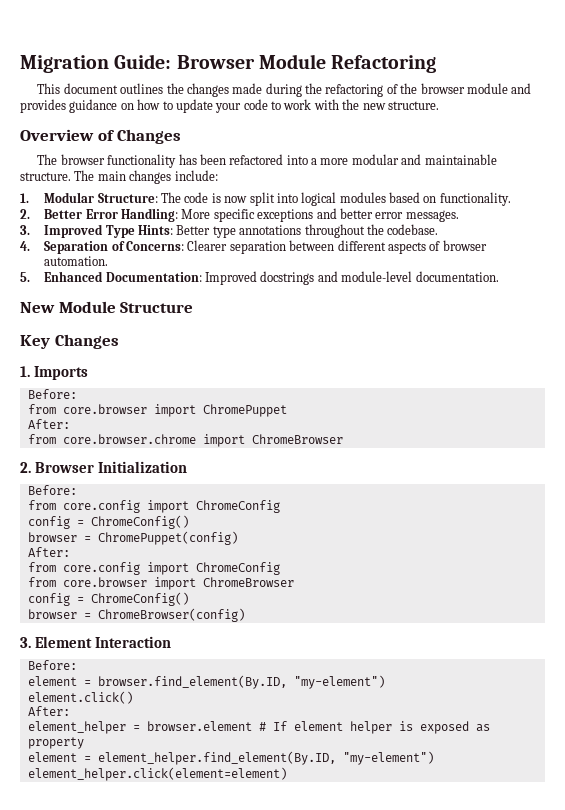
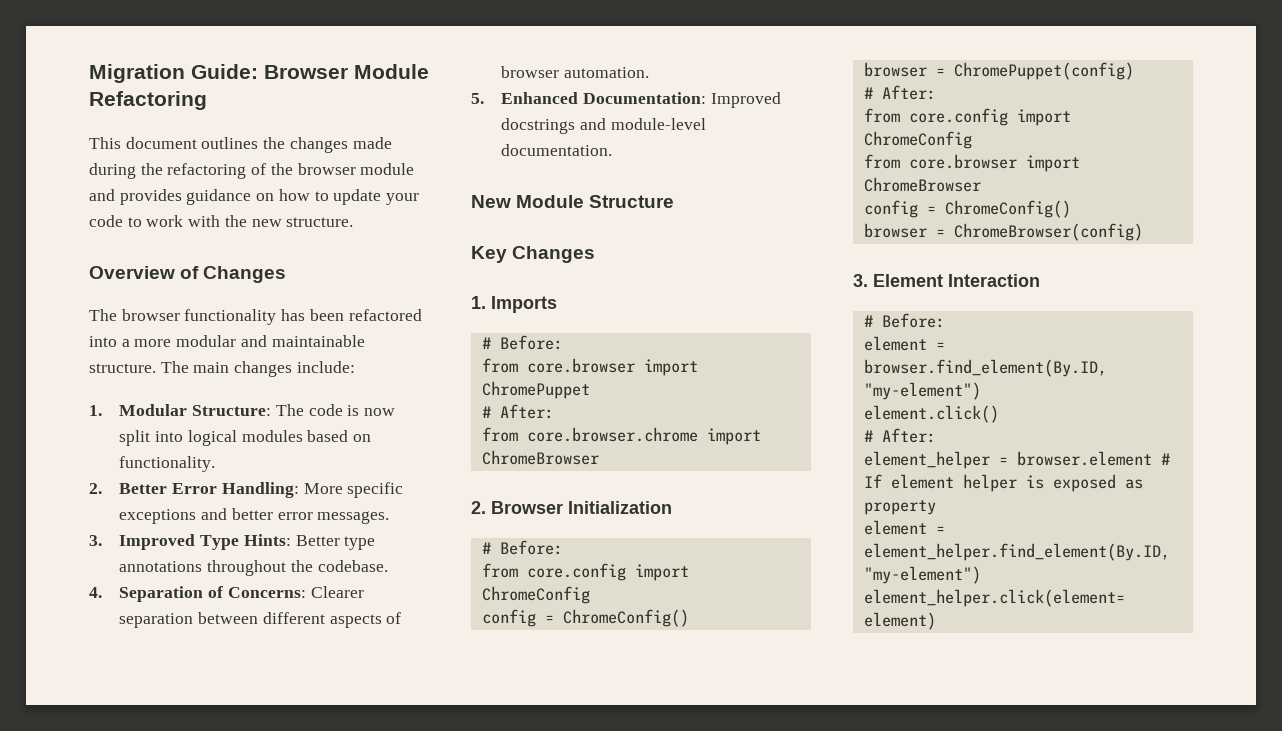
(88, 373) none -> [481,337,491,349] #
(287, 410) none -> [481,406,491,418] #
(187, 467) none -> [481,542,491,554] #
(238, 538) none -> [863,87,873,99] #
(171, 642) none -> [863,315,873,327] #
(133, 697) none -> [863,430,873,442] #

